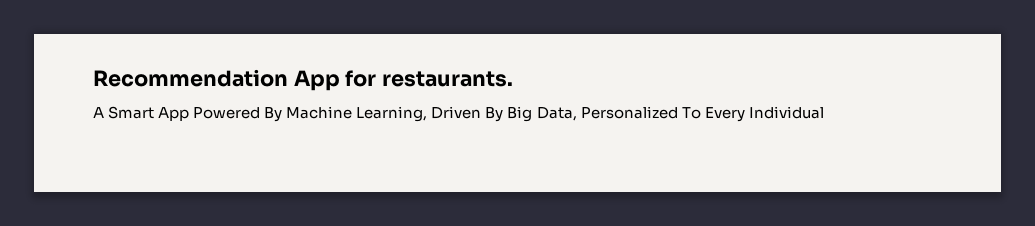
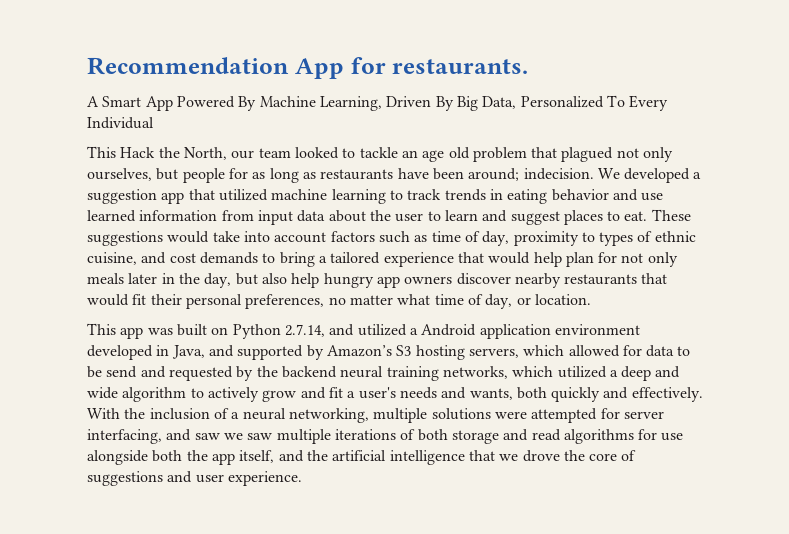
(824, 112) none -> [87,146,674,162] [87,168,702,183] [87,189,664,204] [87,209,691,225] [87,231,696,246] [87,252,678,267] [87,273,668,288] [87,294,591,309] [87,323,640,339] [87,345,691,360] [87,366,681,381] [87,387,703,402] [87,408,664,423] [87,429,684,444] [87,450,637,465] [87,471,302,486] // This Hack the North, our team looked to tackle an age old problem that plagued not only ourselves, but people for as long as restaurants have been around; indecision. We developed a suggestion app that utilized machine learning to track trends in eating behavior and use learned information from input data about the user to learn and suggest places to eat. These suggestions would take into account factors such as time of day, proximity to types of ethnic cuisine, and cost demands to bring a tailored experience that would help plan for not only meals later in the day, but also help hungry app owners discover nearby restaurants that would fit their personal preferences, no matter what time of day, or location. // This app was built on Python 2.7.14, and utilized a Android application environment developed in Java, and supported by Amazon’s S3 hosting servers, which allowed for data to be send and requested by the backend neural training networks, which utilized a deep and wide algorithm to actively grow and fit a user's needs and wants, both quickly and effectively. With the inclusion of a neural networking, multiple solutions were attempted for server interfacing, and saw we saw multiple iterations of both storage and read algorithms for use alongside both the app itself, and the artificial intelligence that we drove the core of suggestions and user experience.

